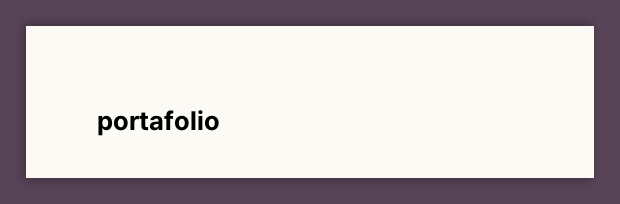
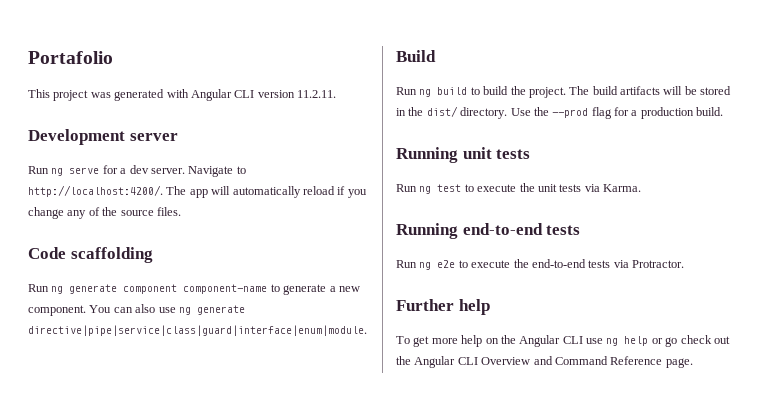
[97,110,220,136] portafolio -> [28,51,113,64] [28,89,336,101] [28,129,178,145] [28,165,246,177] [28,185,367,198] [28,207,181,219] [28,247,153,263] [28,284,360,295] [28,304,245,316] [28,325,367,336] [396,50,436,62] [396,86,732,98] [396,106,724,119] [396,147,531,163] [396,183,641,194] [396,223,581,239] [396,259,684,270] [396,299,490,315] [396,335,730,347] [396,356,693,368] Portafolio // This project was generated with Angular CLI version 11.2.11. // Development server // Run ng serve for a dev server. Navigate to http://localhost:4200/. The app will automatically reload if you change any of the source files. // Code scaffolding // Run ng generate component component-name to generate a new component. You can also use ng generate directive|pipe|service|class|guard|interface|enum|module. // Build // Run ng build to build the project. The build artifacts will be stored in the dist/ directory. Use the --prod flag for a production build. // Running unit tests // Run ng test to execute the unit tests via Karma. // Running end-to-end tests // Run ng e2e to execute the end-to-end tests via Protractor. // Further help // To get more help on the Angular CLI use ng help or go check out the Angular CLI Overview and Command Reference page.

